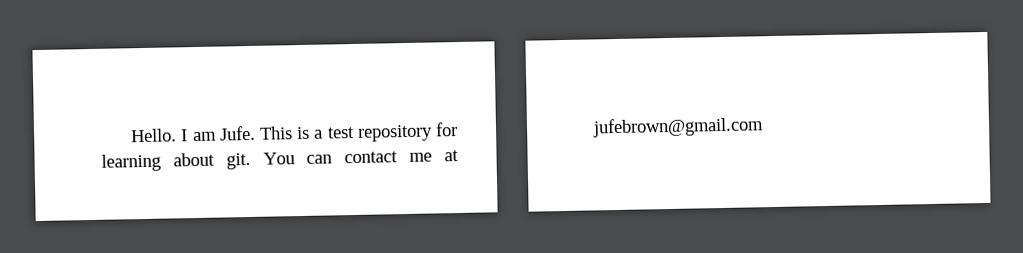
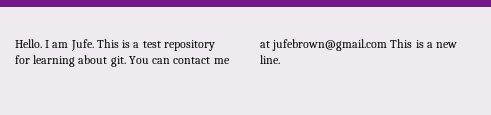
(764, 127) none -> [390,39,458,48] [260,55,280,64] This is a new line.

